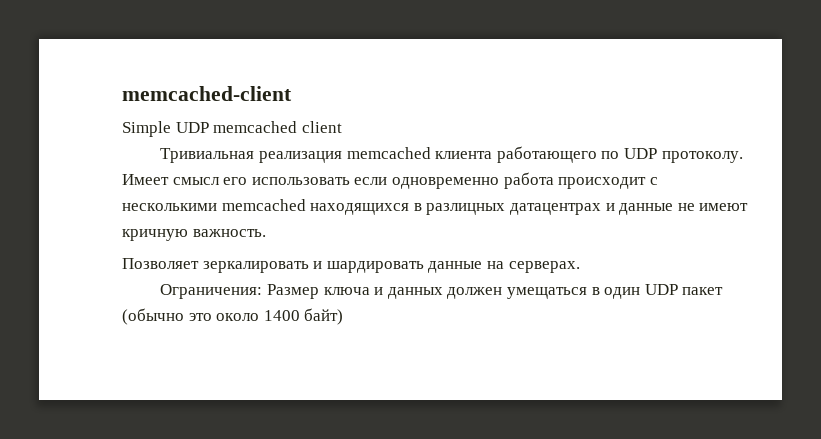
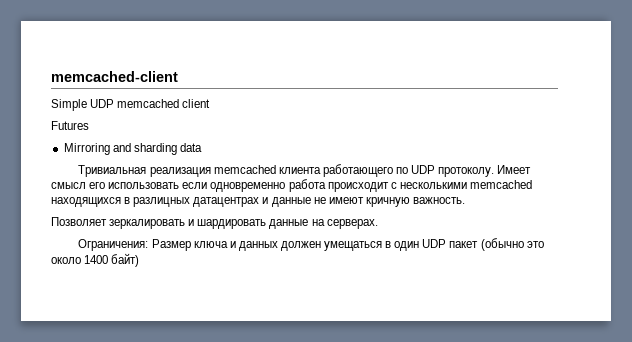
(342, 127) none -> [51,121,89,130] [63,143,202,155] // Futures // Mirroring and sharding data

